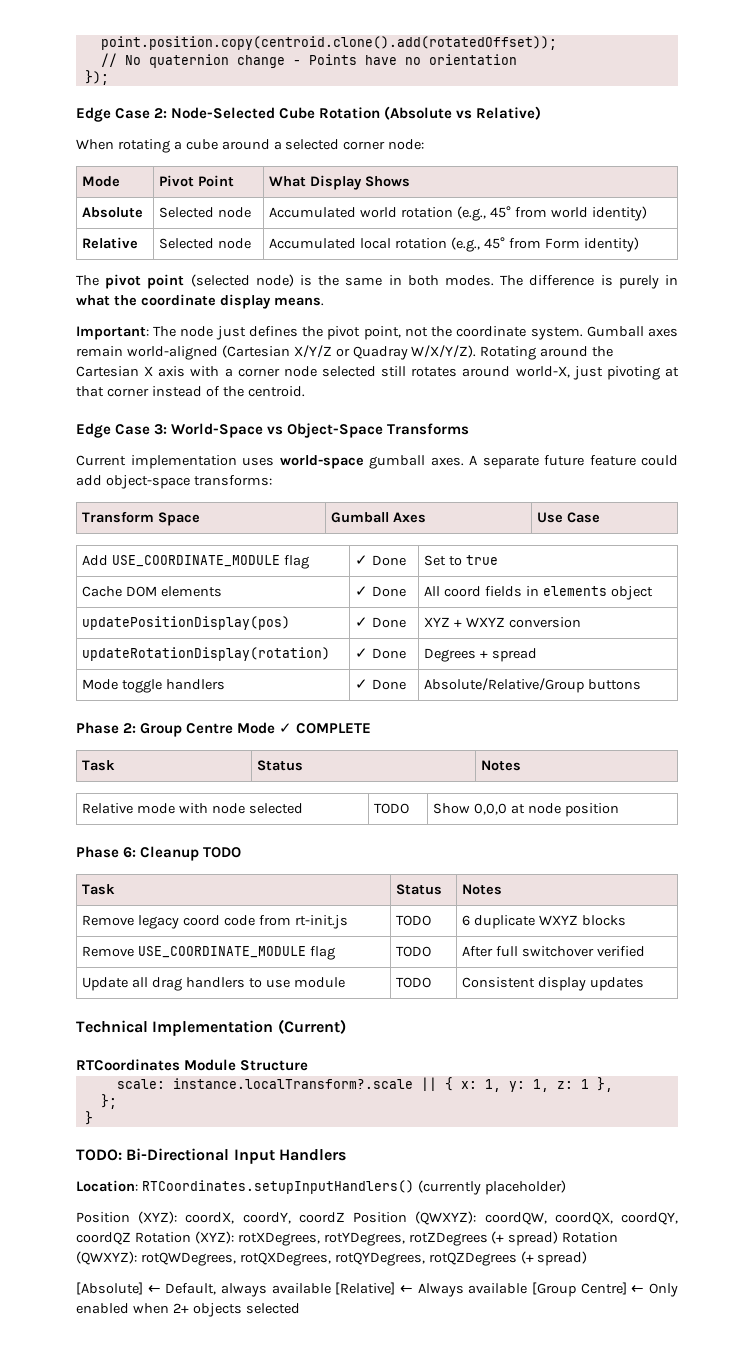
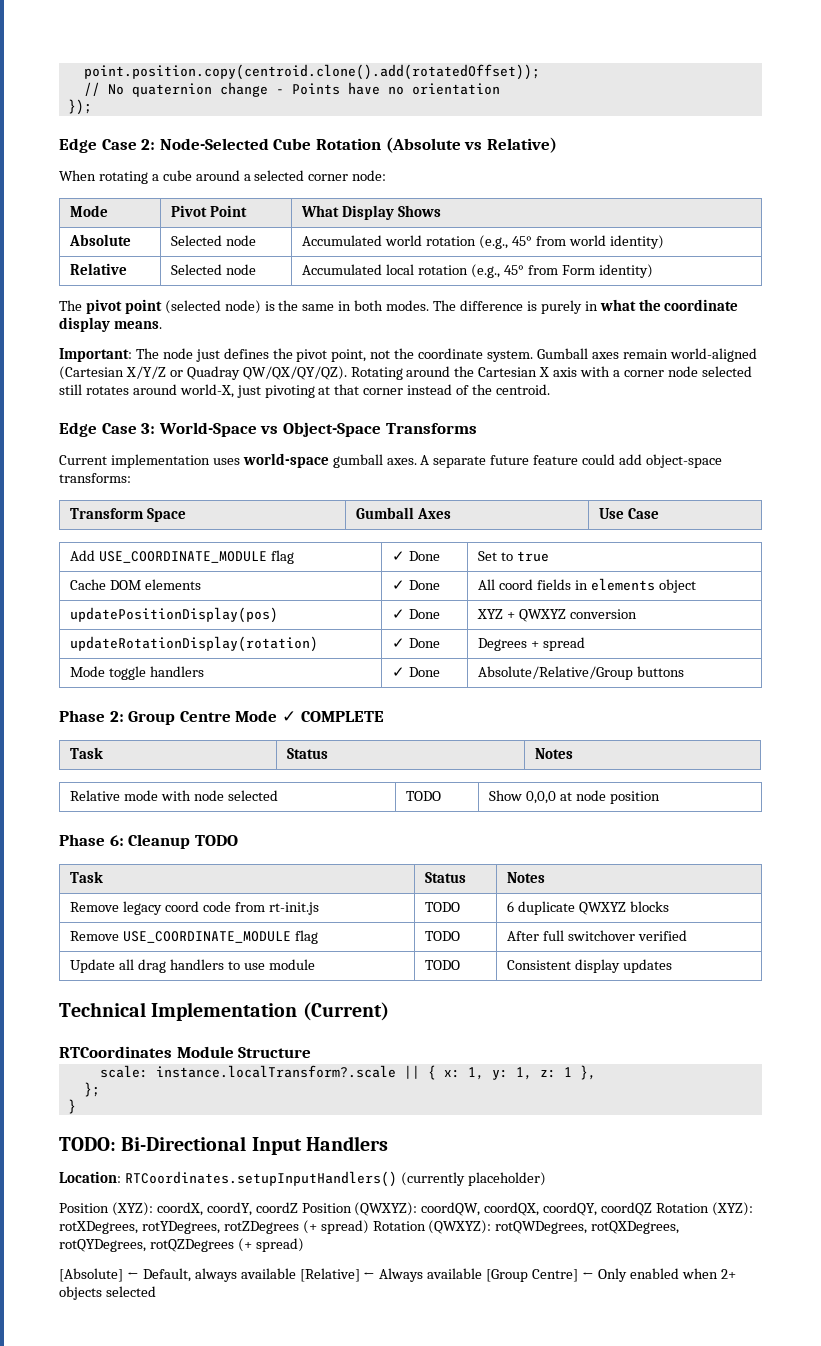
[411,345,477,358] W/X/Y/Z). -> [242,366,347,380] QW/QX/QY/QZ).
[466,617,506,627] WXYZ -> [519,609,567,622] QWXYZ
[539,915,579,925] WXYZ -> [579,902,627,915] QWXYZ

